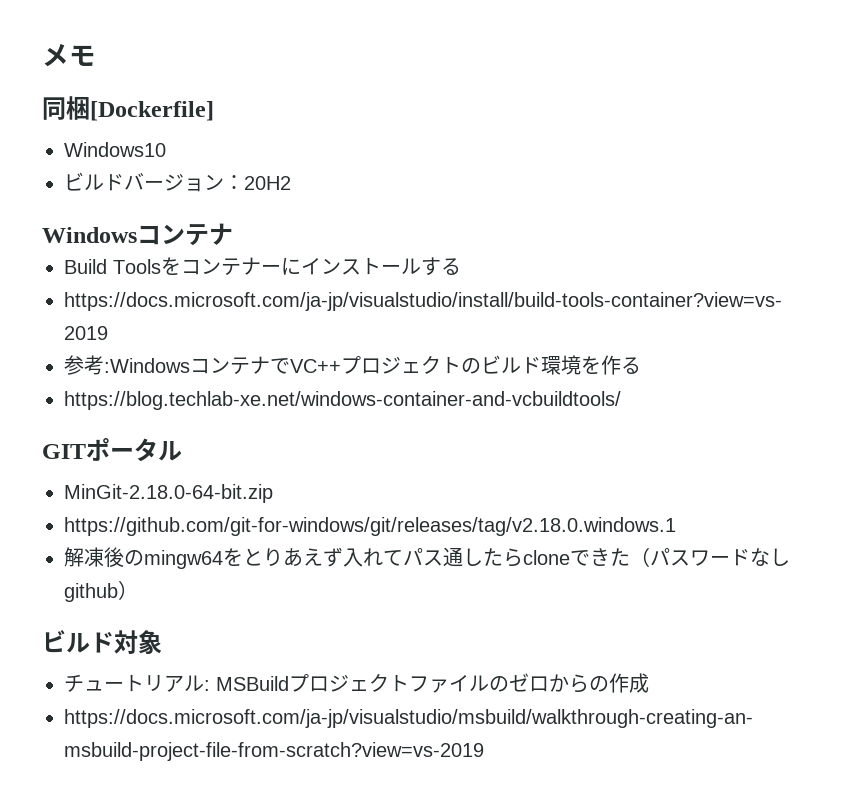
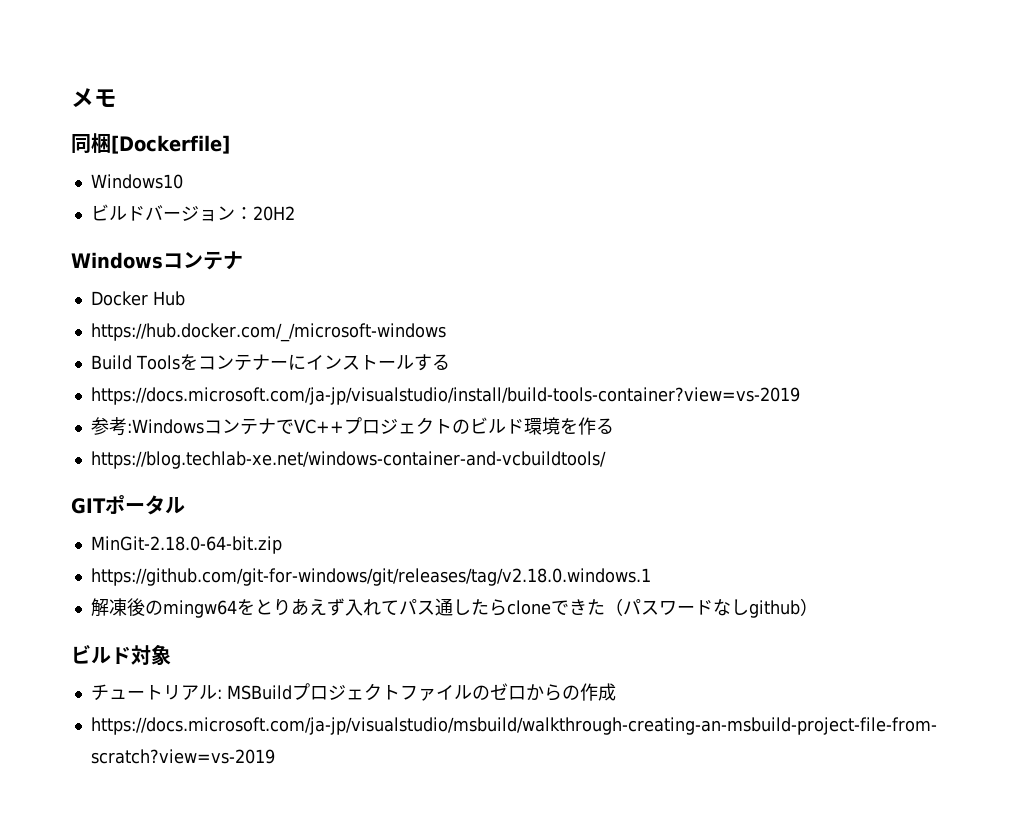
(233, 234) none -> [90,291,185,306] [90,323,446,342] // Docker Hub // https://hub.docker.com/_/microsoft-windows

